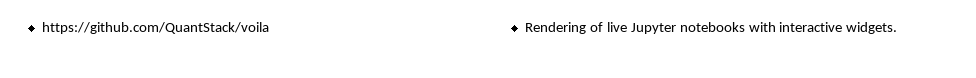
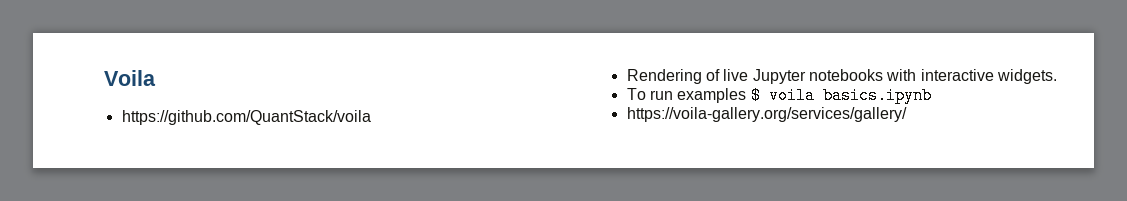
(41, 28) none -> [104,70,156,86] Voila //
(898, 28) none -> [626,87,932,104] [626,107,907,122] // To run examples $ voila basics.ipynb // https://voila-gallery.org/services/gallery/

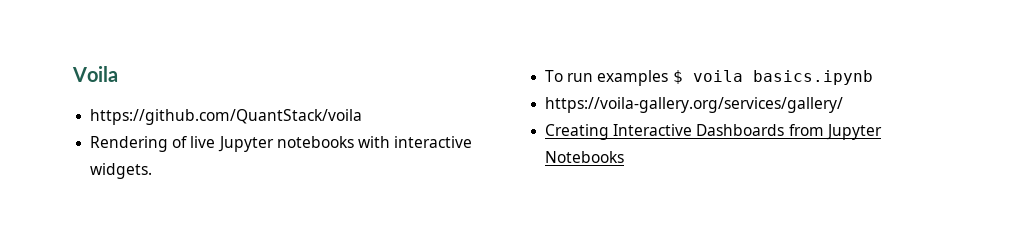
(907, 114) none -> [545,124,882,140] [545,151,625,163] // Creating Interactive Dashboards from Jupyter Notebooks

